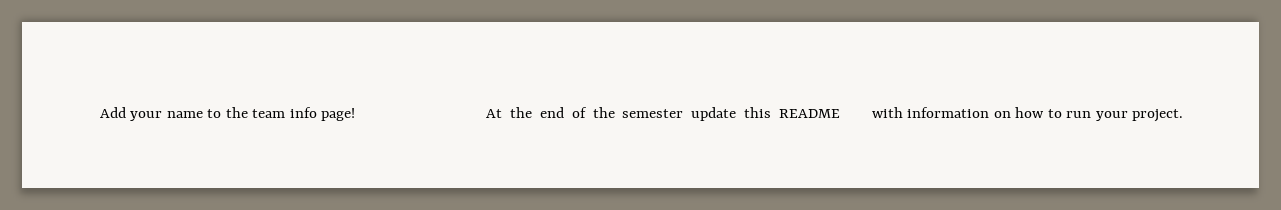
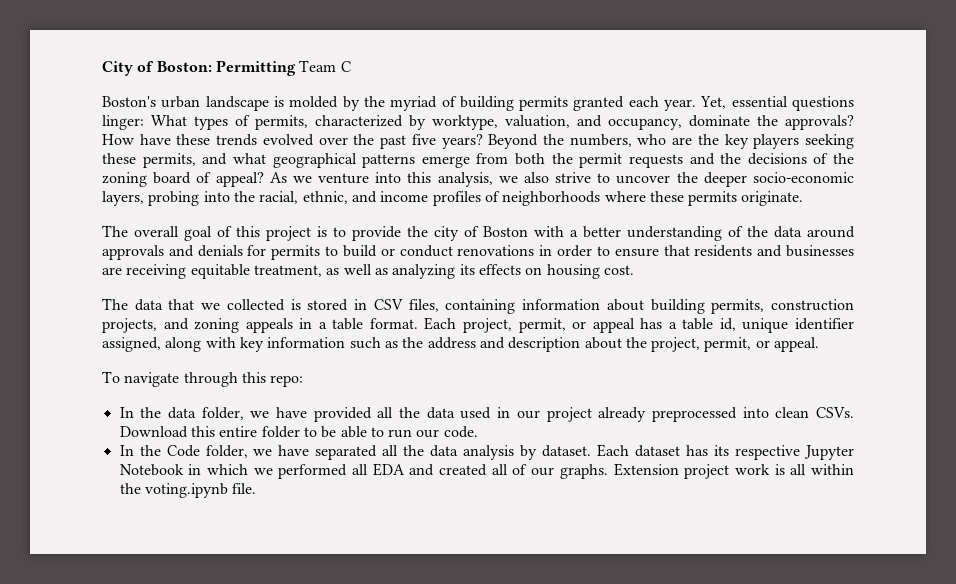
[100,107,356,121] [486,107,1184,122] Add your name to the team info page! // At the end of the semester update this README with information on how to run your project. -> [102,60,351,76] [102,96,854,111] [102,115,854,130] [102,134,854,149] [102,153,854,168] [102,172,854,187] [102,191,804,206] [102,225,855,241] [102,245,855,260] [102,264,634,279] [102,298,855,314] [102,317,854,333] [102,337,820,352] [102,371,304,387] [119,407,854,422] [119,426,478,438] [119,444,854,460] [119,463,854,479] [119,483,257,498] City of Boston: Permitting Team C // Boston's urban landscape is molded by the myriad of building permits granted each year. Yet, essential questions linger: What types of permits, characterized by worktype, valuation, and occupancy, dominate the approvals? How have these trends evolved over the past five years? Beyond the numbers, who are the key players seeking these permits, and what geographical patterns emerge from both the permit requests and the decisions of the zoning board of appeal? As we venture into this analysis, we also strive to uncover the deeper socio-economic layers, probing into the racial, ethnic, and income profiles of neighborhoods where these permits originate. // The overall goal of this project is to provide the city of Boston with a better understanding of the data around approvals and denials for permits to build or conduct renovations in order to ensure that residents and businesses are receiving equitable treatment, as well as analyzing its effects on housing cost. // The data that we collected is stored in CSV files, containing information about building permits, construction projects, and zoning appeals in a table format. Each project, permit, or appeal has a table id, unique identifier assigned, along with key information such as the address and description about the project, permit, or appeal. // To navigate through this repo: // In the data folder, we have provided all the data used in our project already preprocessed into clean CSVs. Download this entire folder to be able to run our code. // In the Code folder, we have separated all the data analysis by dataset. Each dataset has its respective Jupyter Notebook in which we performed all EDA and created all of our graphs. Extension project work is all within the voting.ipynb file.

